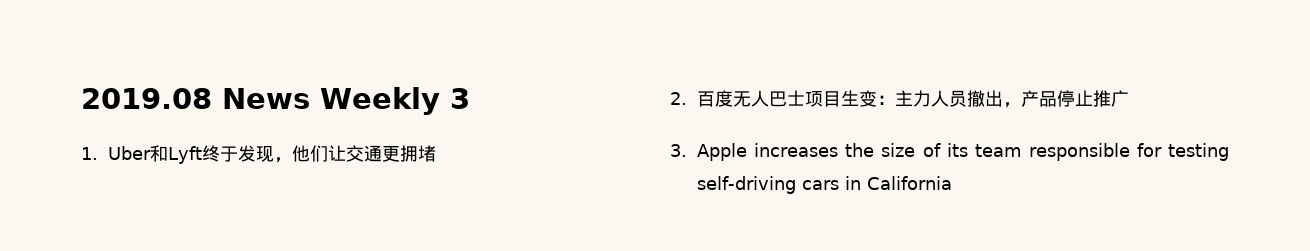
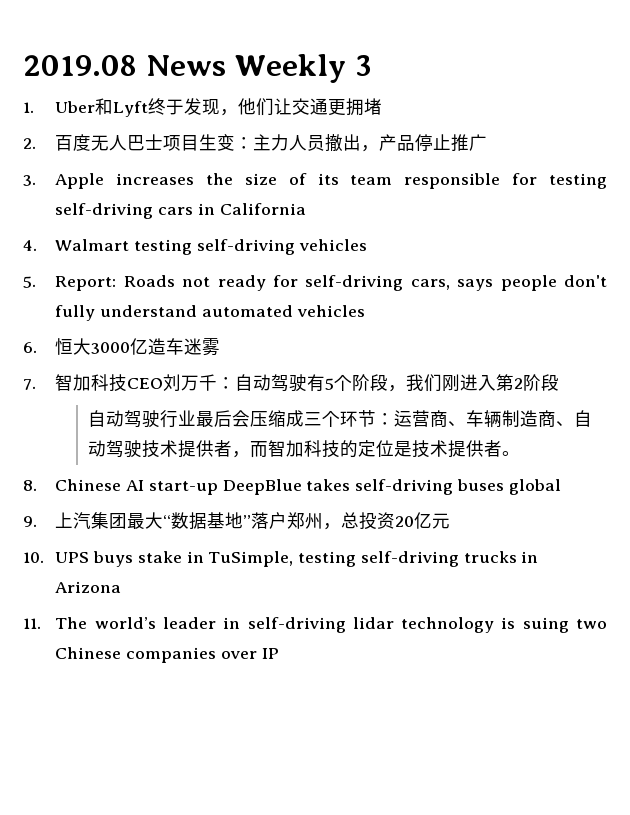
(953, 183) none -> [23,239,367,255] [23,275,608,291] [55,305,365,321] [23,338,221,356] [23,374,560,392] [87,410,592,428] [87,440,520,458] [23,479,561,495] [23,512,451,530] [23,551,539,567] [55,581,122,593] [23,617,607,633] [55,647,279,663] // 4. Walmart testing self-driving vehicles // 5. Report: Roads not ready for self-driving cars, says people don't fully understand automated vehicles // 6.恒大3000亿造车迷雾 // 7.智加科技CEO刘万千：自动驾驶有5个阶段，我们刚进入第2阶段 // 自动驾驶行业最后会压缩成三个环节：运营商、车辆制造商、自动驾驶技术提供者，而智加科技的定位是技术提供者。 // 8. Chinese AI start-up DeepBlue takes self-driving buses global // 9.上汽集团最大“数据基地”落户郑州，总投资20亿元 // 10. UPS buys stake in TuSimple, testing self-driving trucks in Arizona // 11. The world’s leader in self-driving lidar technology is suing two Chinese companies over IP

